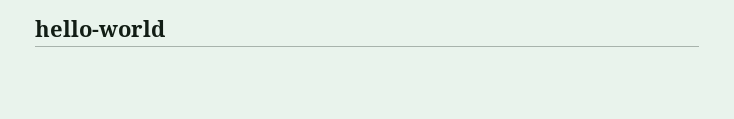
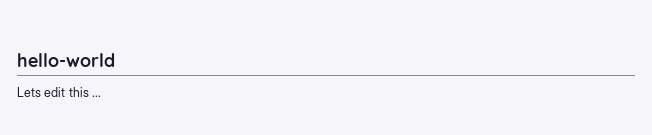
(165, 28) none -> [17,87,102,97] // Lets edit this ...

